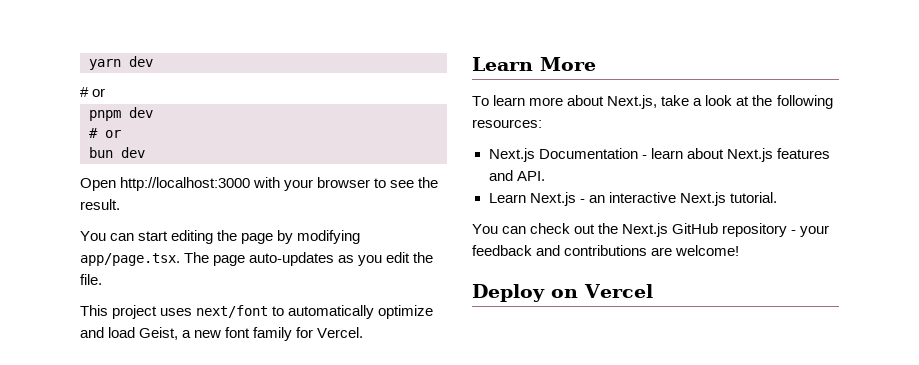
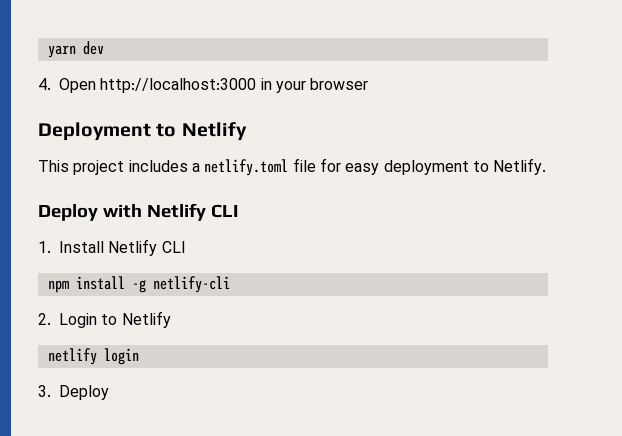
[80,87,106,97] [89,107,153,121] [89,128,121,138] [89,147,145,158] # or // pnpm dev // # or // bun dev // -> [38,78,51,90] 4.
[253,177,281,188] with -> [260,78,272,90] in
[374,177,439,188] [80,199,120,210] [80,230,361,244] [80,252,434,266] [80,274,102,285] [80,305,434,319] [80,327,364,341] [472,57,596,71] [472,95,833,109] [472,119,542,128] [488,148,830,162] [488,170,545,181] [488,192,777,206] [472,223,830,237] [472,245,740,256] [472,284,653,302] to see the result. // You can start editing the page by modifying app/page.tsx. The page auto-updates as you edit the file. // This project uses next/font to automatically optimize and load Geist, a new font family for Vercel. // Learn More // To learn more about Next.js, take a look at the following resources: // Next.js Documentation - learn about Next.js features and API. // Learn Next.js - an interactive Next.js tutorial. // You can check out the Next.js GitHub repository - your feedback and contributions are welcome! // Deploy on Vercel -> [38,122,247,141] [38,158,547,176] [38,203,238,221] [38,239,186,256] [47,276,230,293] [38,311,171,328] [47,348,139,365] [38,385,109,400] // Deployment to Netlify // This project includes a netlify.toml file for easy deployment to Netlify. // Deploy with Netlify CLI // 1. Install Netlify CLI // npm install -g netlify-cli // 2. Login to Netlify // netlify login // 3. Deploy

